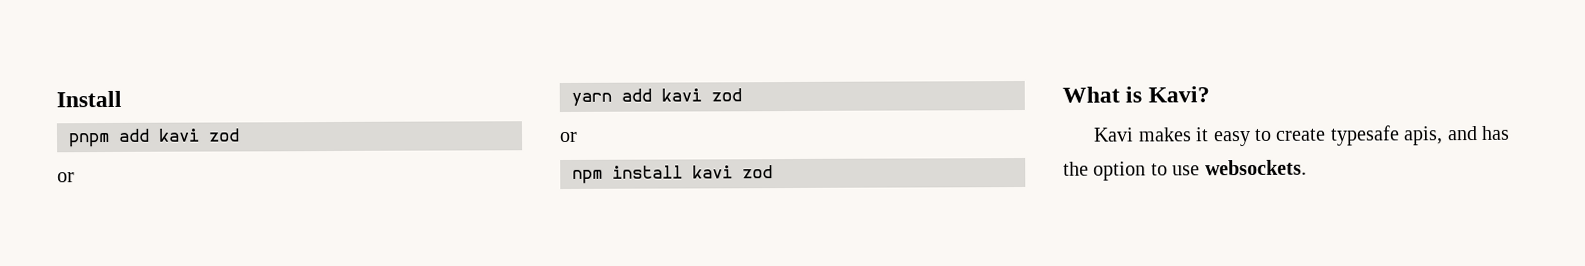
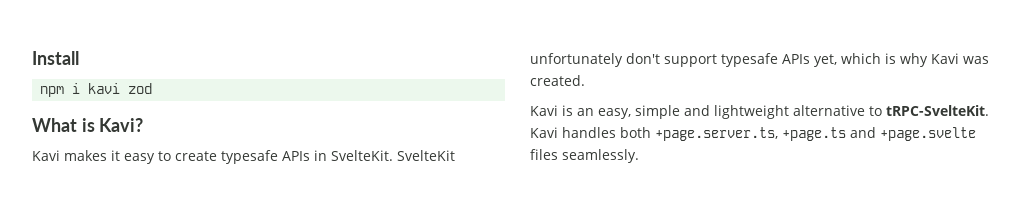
[68,128,240,148] [57,172,75,183] [571,88,742,106] [559,131,578,143] // pnpm add kavi zod // or // yarn add kavi zod // or -> (79, 58) none
[612,165,683,179] install -> [72,83,81,94] i
[1403,125,1511,146] [1063,159,1307,181] apis, and has the option to use websockets. -> [282,150,455,161] [530,53,989,67] [530,75,585,86] [530,105,989,119] [530,127,976,141] [530,149,639,163] APIs in SvelteKit. SvelteKit unfortunately don't support typesafe APIs yet, which is why Kavi was created. // Kavi is an easy, simple and lightweight alternative to tRPC-SvelteKit. Kavi handles both +page.server.ts, +page.ts and +page.svelte files seamlessly.

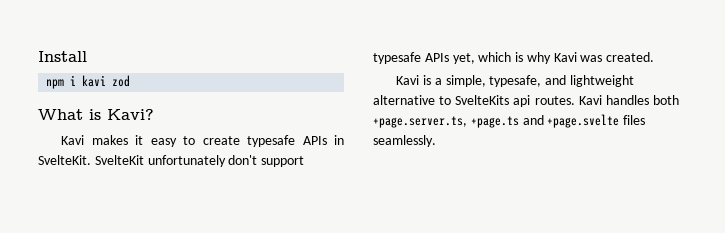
[577,105,680,119] an easy, simple -> [434,75,542,87] a simple, typesafe,
[886,105,989,116] tRPC-SvelteKit. -> [455,95,575,107] SvelteKits api routes.

